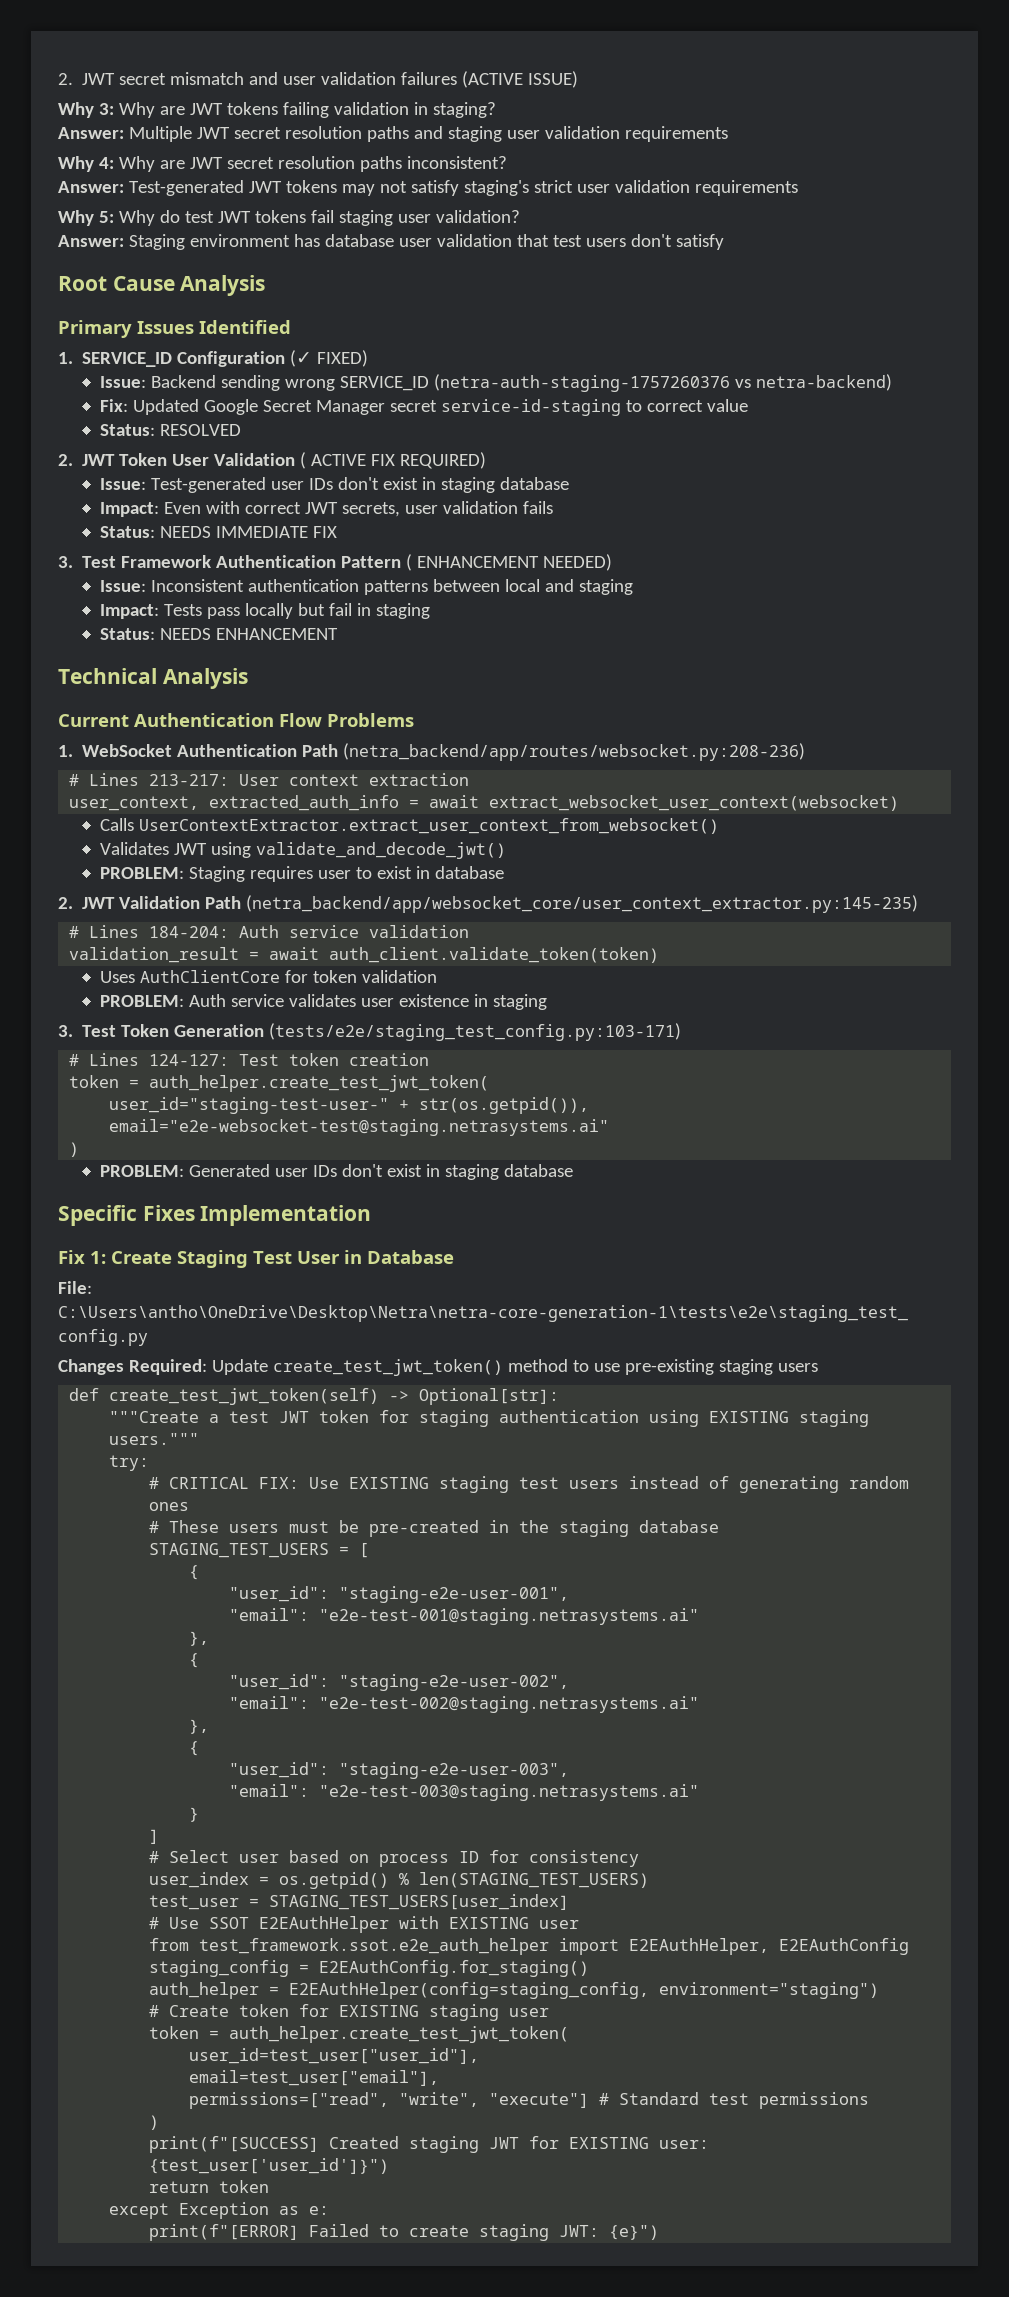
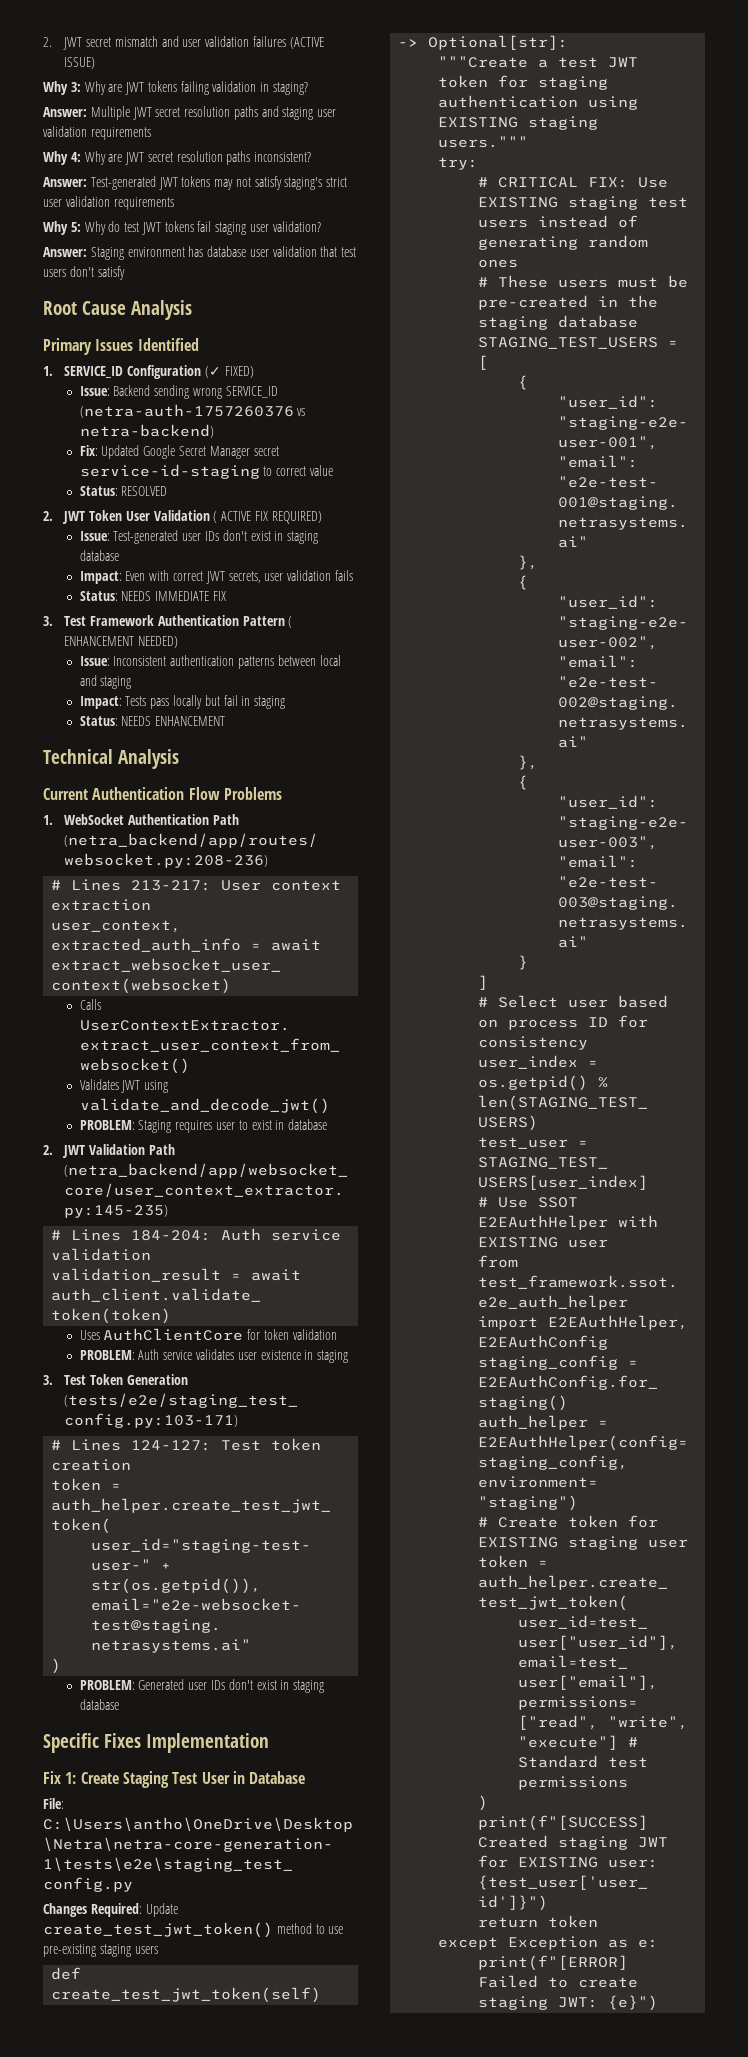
[433,374,730,392] (netra-auth-staging-1757260376 -> [79,404,294,418] (netra-auth-1757260376

